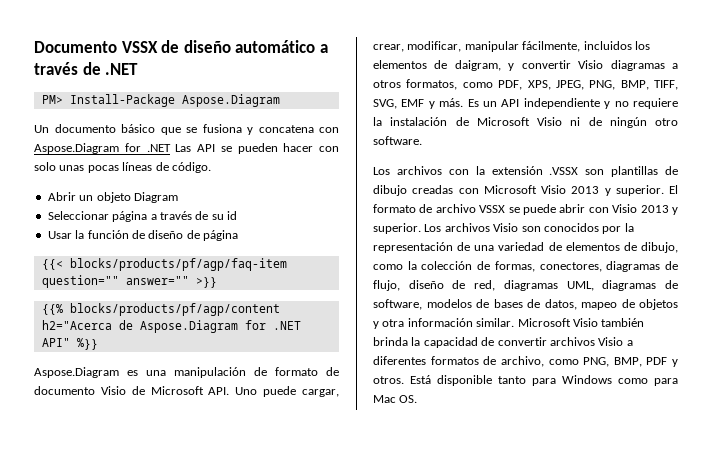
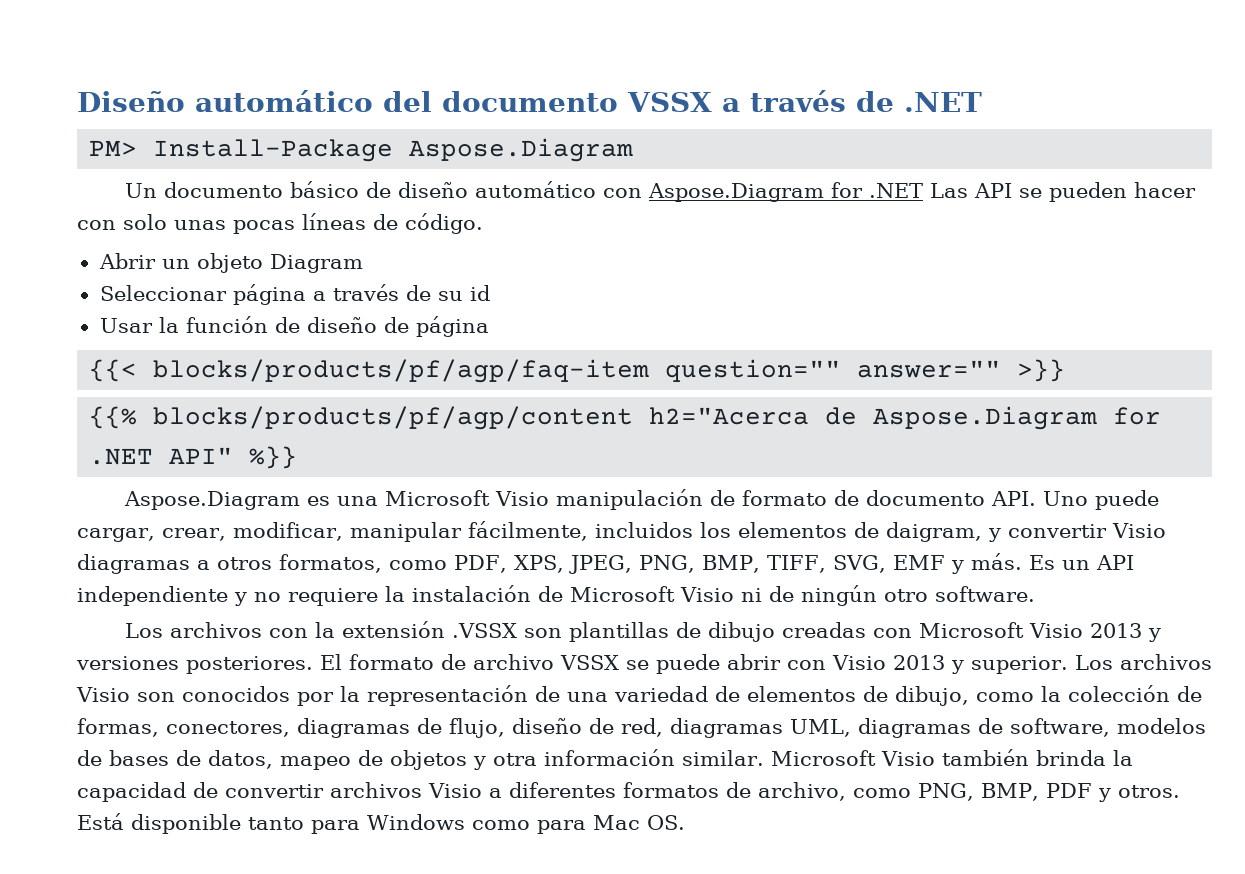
[34,40,316,53] Documento VSSX de diseño automático -> [77,90,712,112] Diseño automático del documento VSSX
[160,124,314,135] que se fusiona y concatena -> [366,181,597,198] de diseño automático
(166, 373) none -> [385,490,550,506] Microsoft Visio
[100,386,204,395] Visio de Microsoft -> (986, 498) none
[615,185,664,196] superior. -> [76,656,313,674] versiones posteriores.

